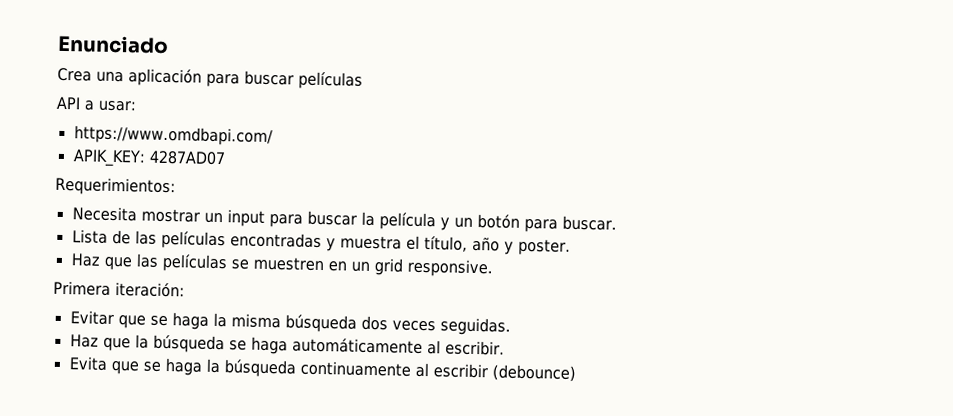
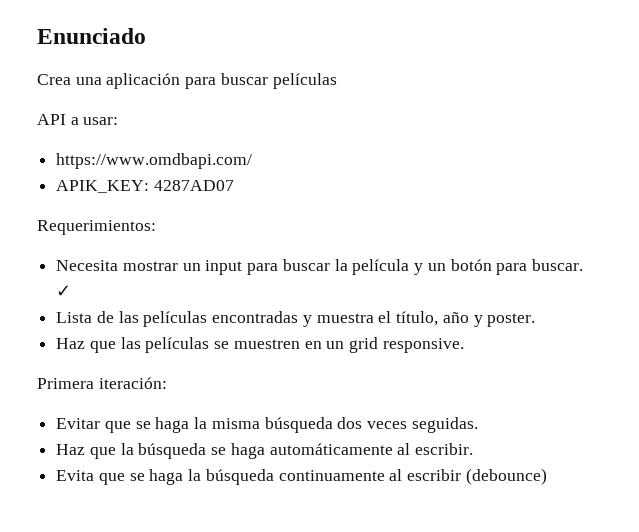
(617, 223) none -> [56,285,72,297] ✓

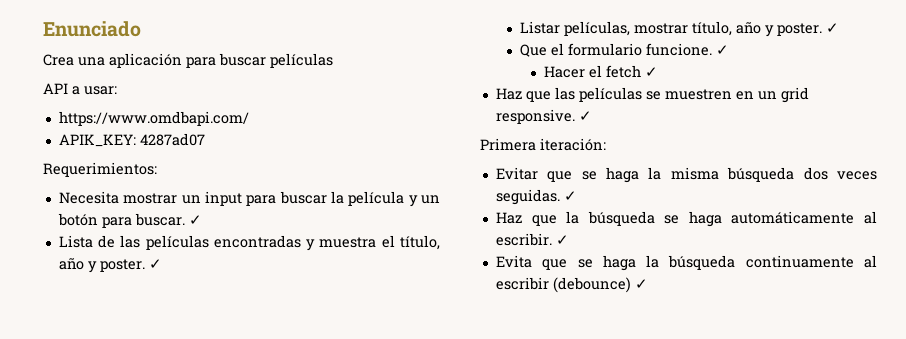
[153,180,234,191] 4287AD07 -> [139,133,205,146] 4287ad07
(536, 320) none -> [148,259,162,269] [520,21,840,37] [520,43,730,57] [544,65,659,78] ✓ // Listar películas, mostrar título, año y poster. ✓ // Que el formulario funcione. ✓ // Hacer el fetch ✓
(464, 345) none -> [578,111,592,121] ✓
(478, 425) none -> [563,191,577,201] ✓
(474, 449) none -> [555,235,569,245] ✓
(547, 476) none -> [634,279,648,289] ✓

